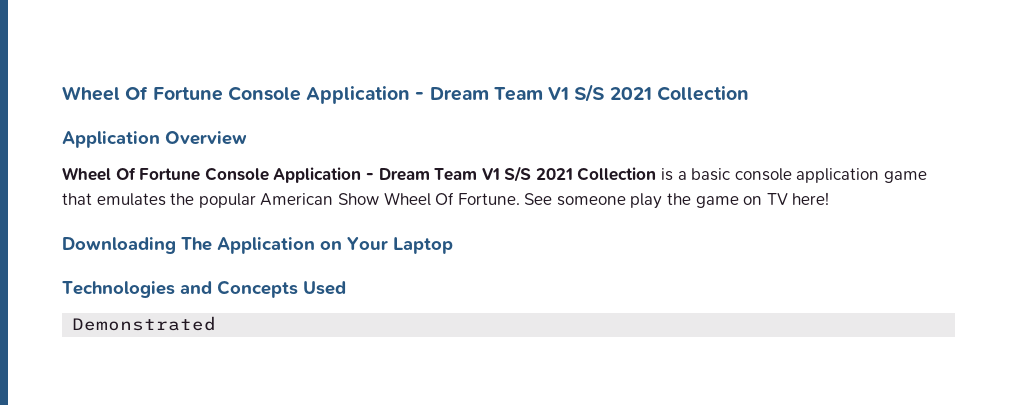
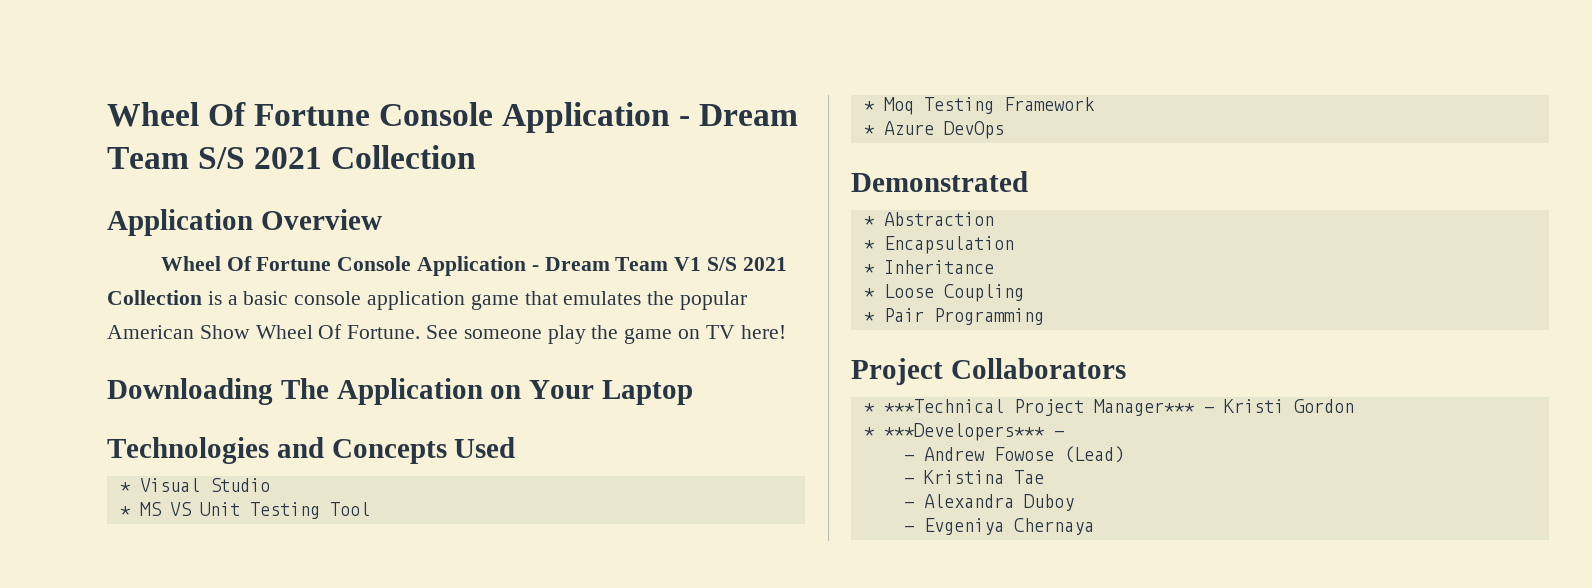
[62,86,570,104] Wheel Of Fortune Console Application - Dream Team V1 -> [107,102,799,133] [107,147,189,169] Wheel Of Fortune Console Application - Dream Team
[72,316,217,331] Demonstrated -> [119,478,270,492] [119,502,370,519] [863,97,1095,115] [863,121,1004,139] [851,171,1028,192] [863,212,994,226] [863,236,1014,254] [863,260,994,274] [863,284,1024,302] [863,308,1044,325] [851,358,1126,385] [863,399,1354,416] [863,423,1064,441] [903,446,1124,463] [903,470,1044,484] [903,494,1074,511] [903,518,1094,535] * Visual Studio // * MS VS Unit Testing Tool // * Moq Testing Framework // * Azure DevOps // Demonstrated // * Abstraction // * Encapsulation // * Inheritance // * Loose Coupling // * Pair Programming // Project Collaborators // * ***Technical Project Manager*** - Kristi Gordon // * ***Developers*** - // - Andrew Fowose (Lead) // - Kristina Tae // - Alexandra Duboy // - Evgeniya Chernaya

